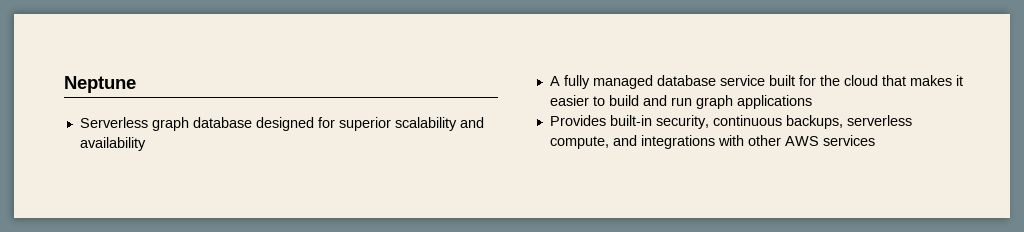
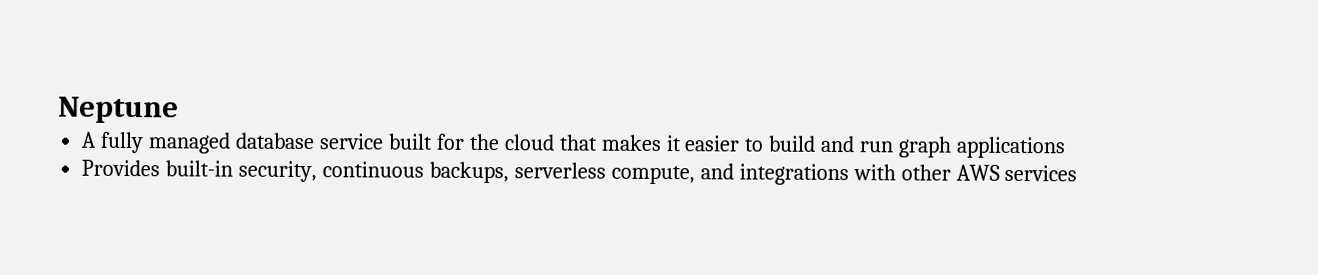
[79,117,484,131] [79,137,146,151] // Serverless graph database designed for superior scalability and availability -> (179, 110) none

